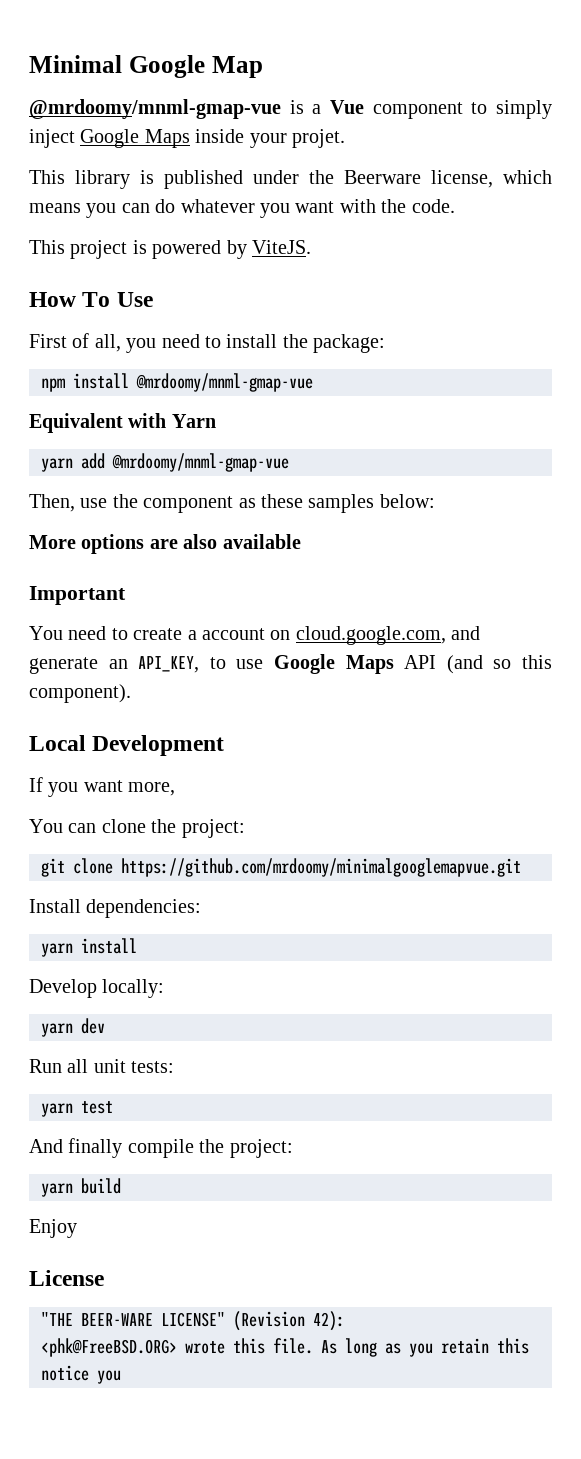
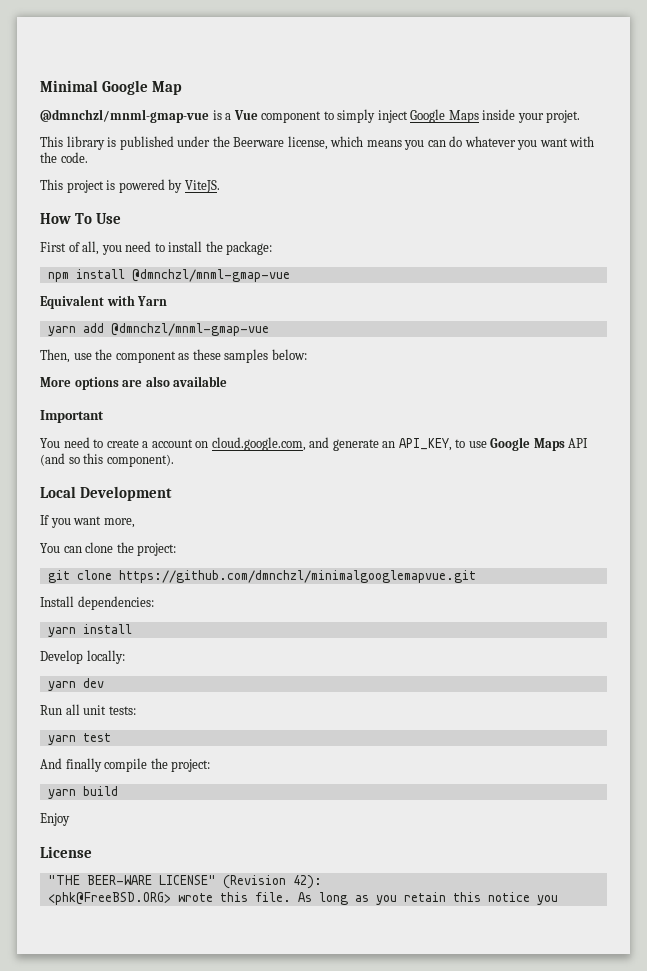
[29,99,281,119] @mrdoomy/mnml-gmap-vue -> [40,109,209,123] @dmnchzl/mnml-gmap-vue
[136,373,313,392] @mrdoomy/mnml-gmap-vue -> [131,269,290,282] @dmnchzl/mnml-gmap-vue
[112,453,289,472] @mrdoomy/mnml-gmap-vue -> [110,323,269,336] @dmnchzl/mnml-gmap-vue
[121,858,521,877] https://github.com/mrdoomy/minimalgooglemapvue.git -> [118,570,476,583] https://github.com/dmnchzl/minimalgooglemapvue.git

